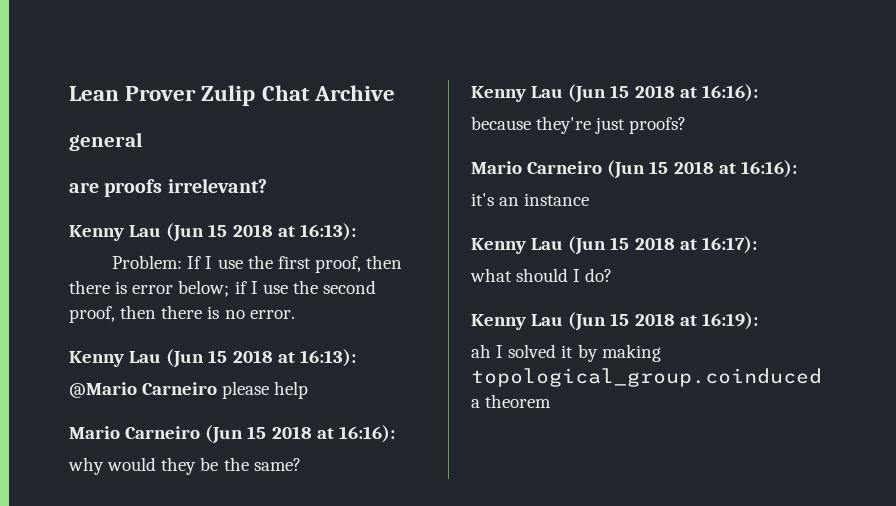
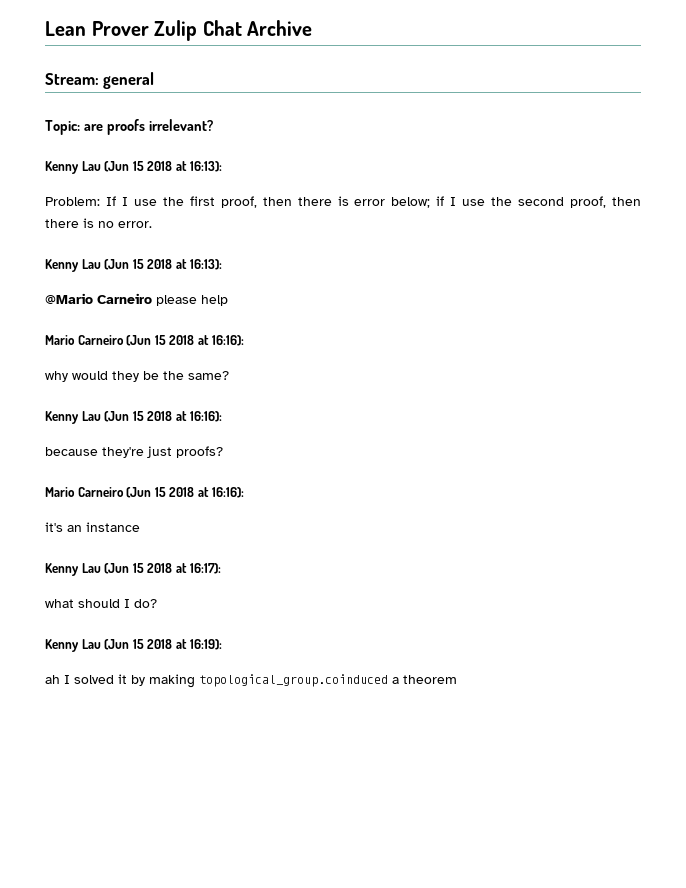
(395, 93) none -> [45,73,99,85] Stream:
(143, 141) none -> [45,120,80,135] Topic:

